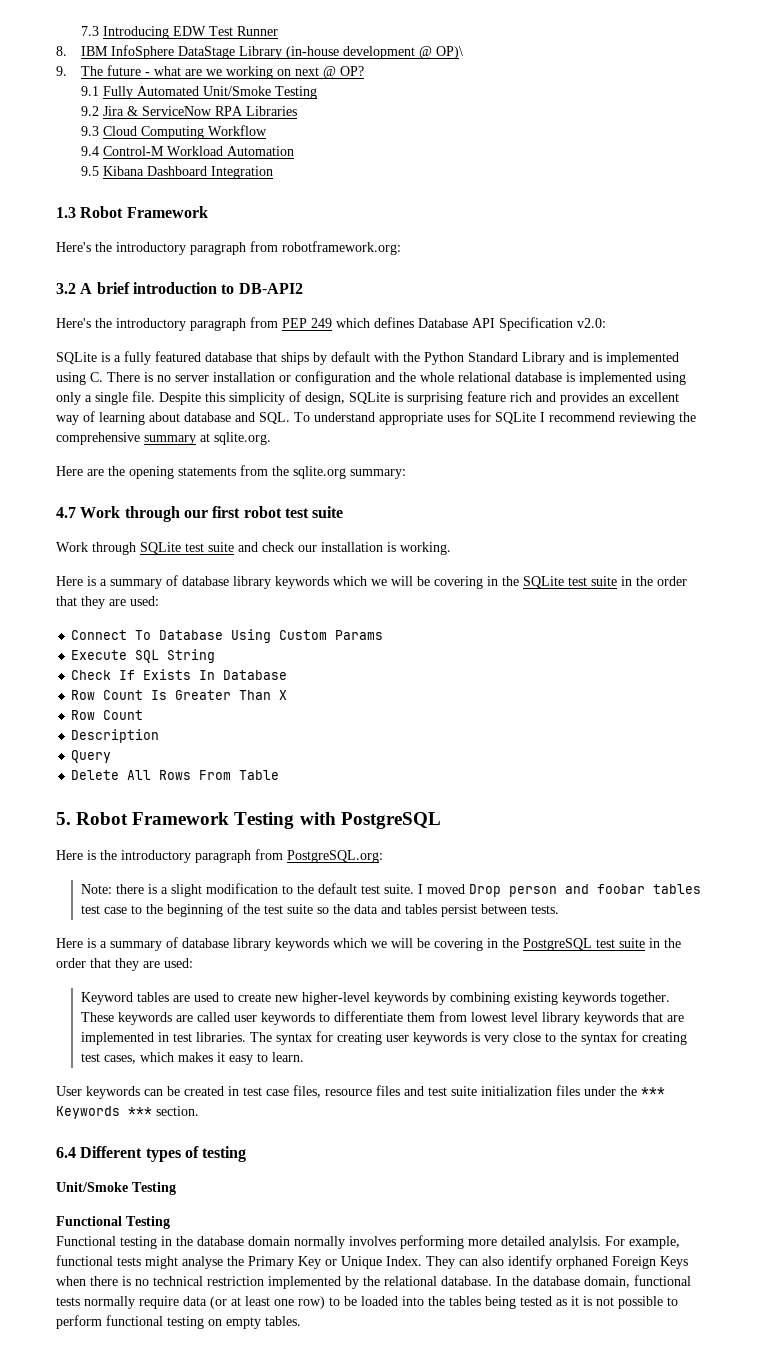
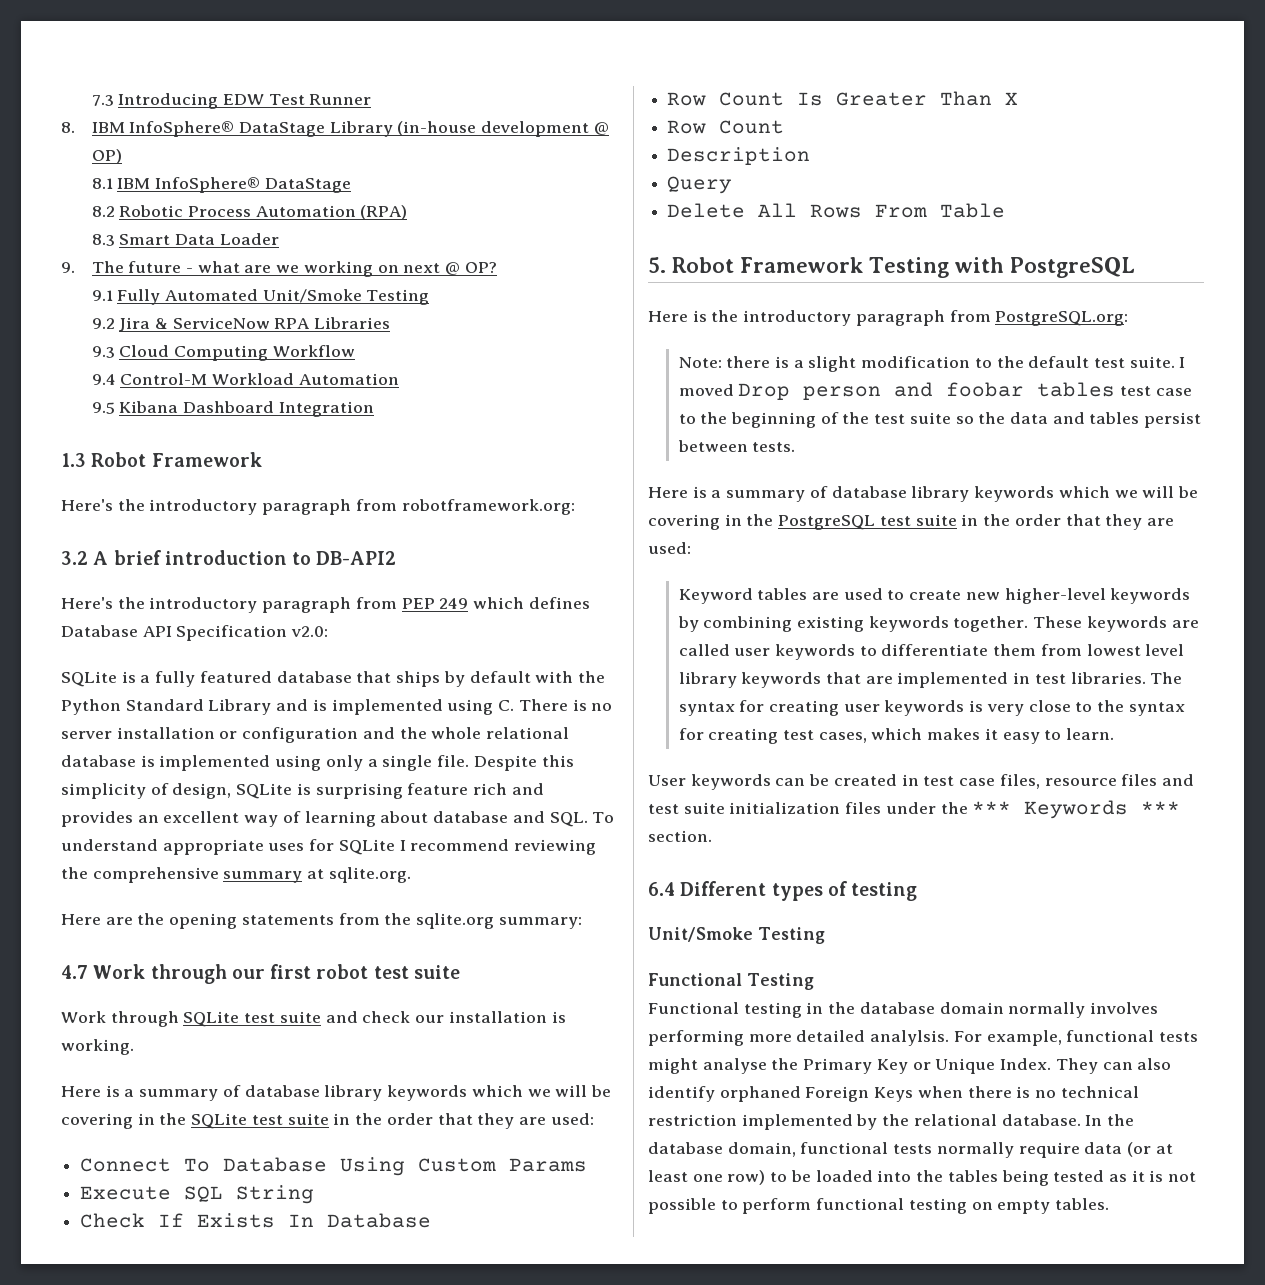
[111,45,175,59] InfoSphere -> [129,121,235,137] InfoSphere®
[436,46,464,59] OP)\ -> [91,149,122,164] [91,177,351,193] [91,205,408,220] [91,233,279,246] OP) // 8.1 IBM InfoSphere® DataStage // 8.2 Robotic Process Automation (RPA) // 8.3 Smart Data Loader

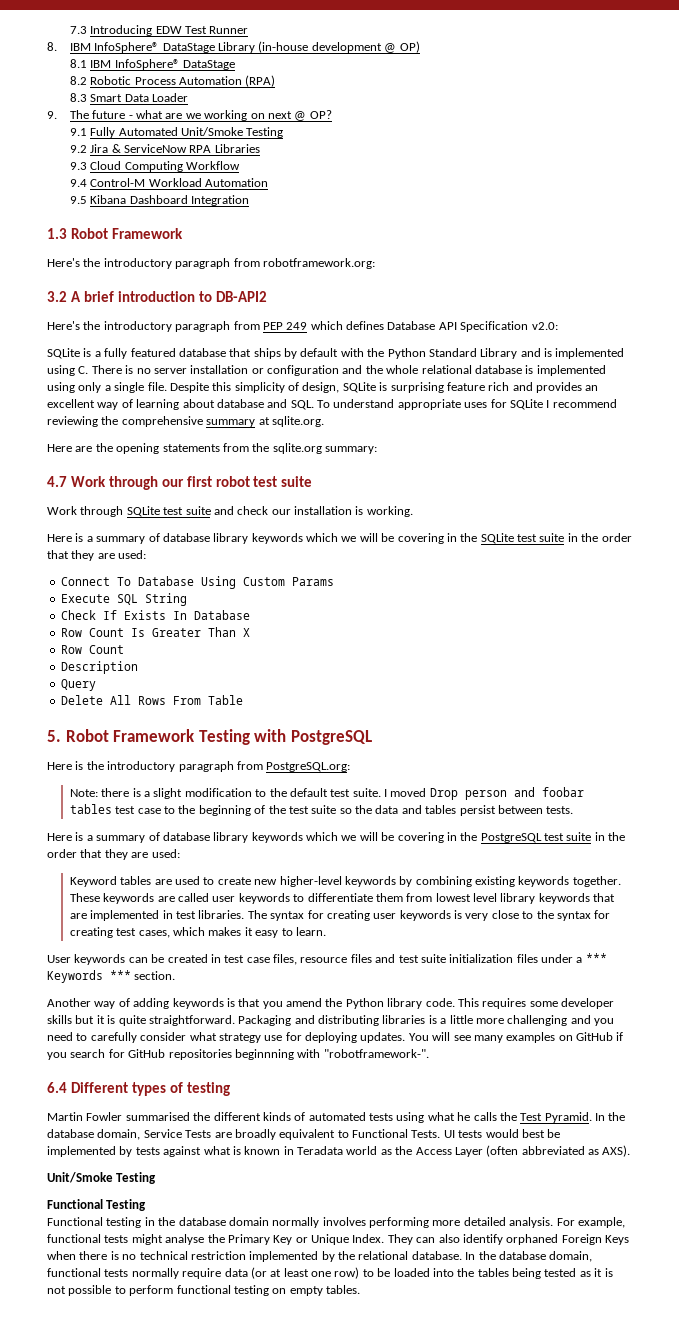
[940,802,968,814] the -> [576,957,583,963] a
(712, 836) none -> [47,998,614,1009] [47,1015,614,1026] [47,1032,624,1043] [47,1049,429,1060] // Another way of adding keywords is that you amend the Python library code. This requires some developer skills but it is quite straightforward. Packaging and distributing libraries is a little more challenging and you need to carefully consider what strategy use for deploying updates. You will see many examples on GitHub if you search for GitHub repositories beginnning with "robotframework-".
(918, 891) none -> [47,1112,626,1123] [47,1129,561,1140] [47,1145,631,1157] // Martin Fowler summarised the different kinds of automated tests using what he calls the Test Pyramid. In the database domain, Service Tests are broadly equivalent to Functional Tests. UI tests would best be implemented by tests against what is known in Teradata world as the Access Layer (often abbreviated as AXS).
[870,1030,950,1046] analylsis. -> [509,1217,554,1228] analysis.

